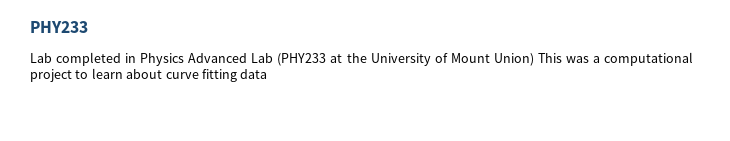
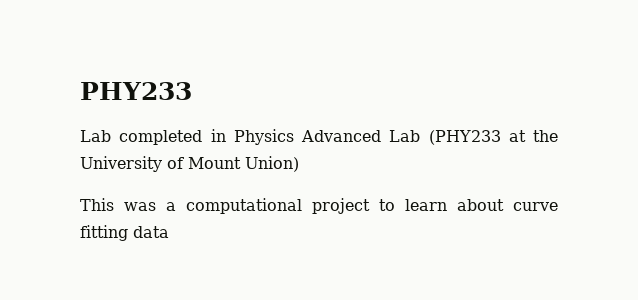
(534, 59) none -> (299, 164) //

